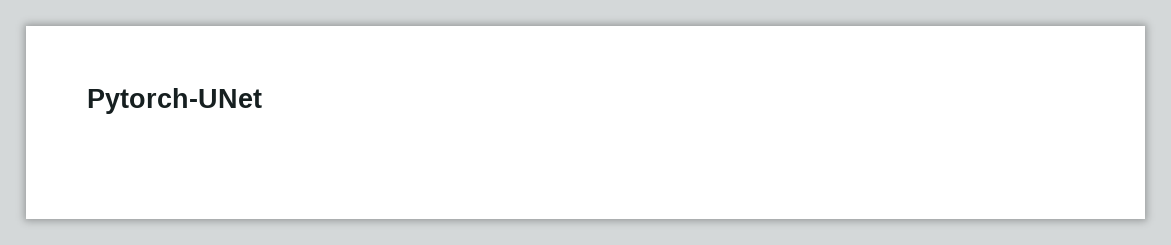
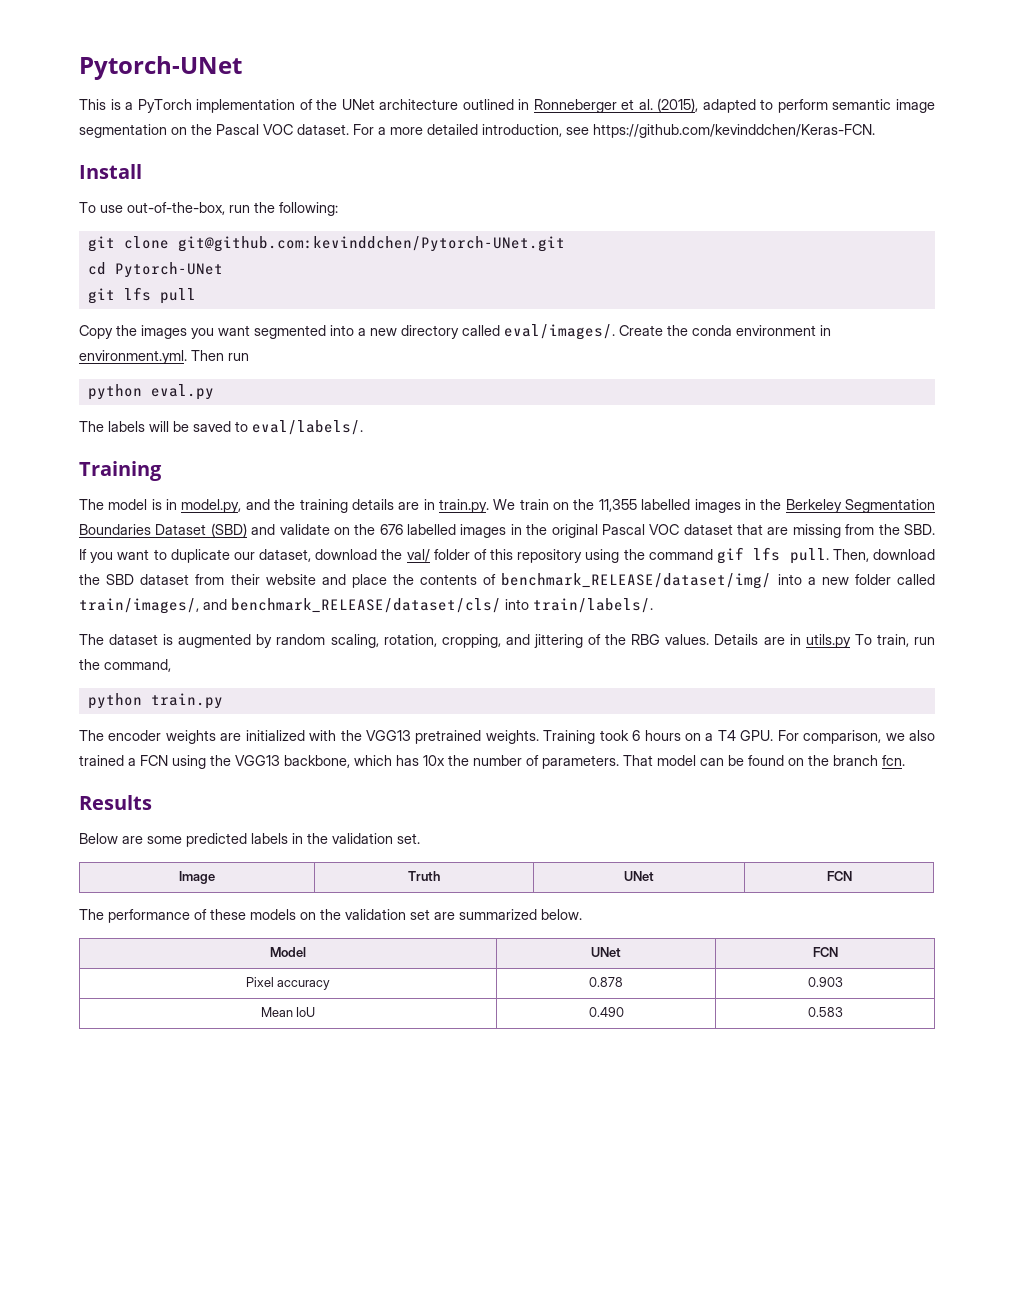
[87,88,262,114] Pytorch-UNet -> [79,56,242,80] [79,98,935,113] [79,124,875,138] [79,164,142,179] [79,202,338,216] [87,236,565,252] [87,262,223,278] [87,287,196,304] [79,324,831,340] [79,350,249,364] [87,384,214,400] [79,420,363,435] [79,461,162,481] [79,499,936,513] [79,523,936,538] [79,547,935,564] [79,573,935,589] [79,598,653,614] [79,634,935,648] [79,659,171,672] [87,693,223,709] [79,730,936,744] [79,755,905,769] [79,795,152,810] [79,833,420,847] [179,871,215,884] [408,871,440,881] [624,871,654,881] [826,871,852,881] [79,909,582,923] [270,947,306,957] [591,947,621,957] [812,947,838,957] [245,977,331,990] [589,977,623,987] [807,977,843,987] [260,1007,316,1017] [588,1007,624,1017] [807,1007,843,1017] Pytorch-UNet // This is a PyTorch implementation of the UNet architecture outlined in Ronneberger et al. (2015), adapted to perform semantic image segmentation on the Pascal VOC dataset. For a more detailed introduction, see https://github.com/kevinddchen/Keras-FCN. // Install // To use out-of-the-box, run the following: // git clone git@github.com:kevinddchen/Pytorch-UNet.git // cd Pytorch-UNet // git lfs pull // Copy the images you want segmented into a new directory called eval/images/. Create the conda environment in environment.yml. Then run // python eval.py // The labels will be saved to eval/labels/. // Training // The model is in model.py, and the training details are in train.py. We train on the 11,355 labelled images in the Berkeley Segmentation Boundaries Dataset (SBD) and validate on the 676 labelled images in the original Pascal VOC dataset that are missing from the SBD. If you want to duplicate our dataset, download the val/ folder of this repository using the command gif lfs pull. Then, download the SBD dataset from their website and place the contents of benchmark_RELEASE/dataset/img/ into a new folder called train/images/, and benchmark_RELEASE/dataset/cls/ into train/labels/. // The dataset is augmented by random scaling, rotation, cropping, and jittering of the RBG values. Details are in utils.py To train, run the command, // python train.py // The encoder weights are initialized with the VGG13 pretrained weights. Training took 6 hours on a T4 GPU. For comparison, we also trained a FCN using the VGG13 backbone, which has 10x the number of parameters. That model can be found on the branch fcn. // Results // Below are some predicted labels in the validation set. // Image | Truth | UNet | FCN // The performance of these models on the validation set are summarized below. // Model | UNet | FCN // Pixel accuracy | 0.878 | 0.903 // Mean IoU | 0.490 | 0.583

